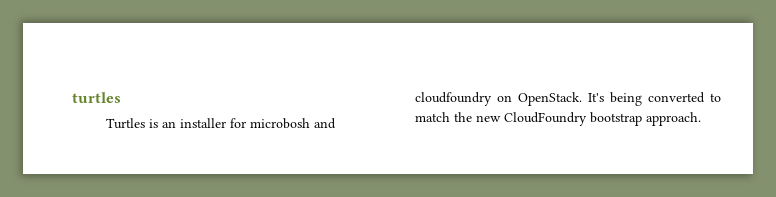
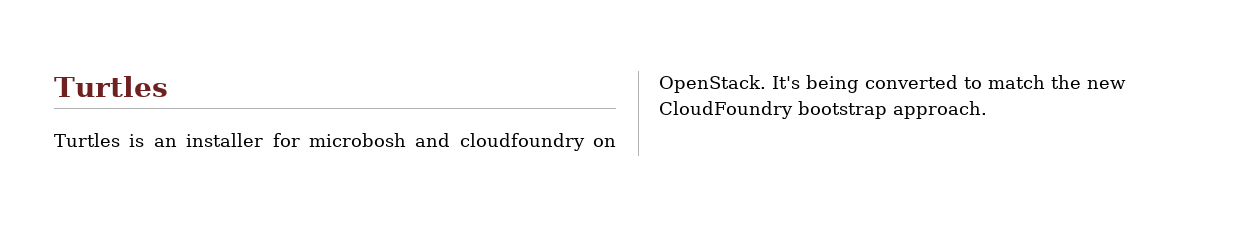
[72,92,121,103] turtles -> [54,76,168,97] Turtles

